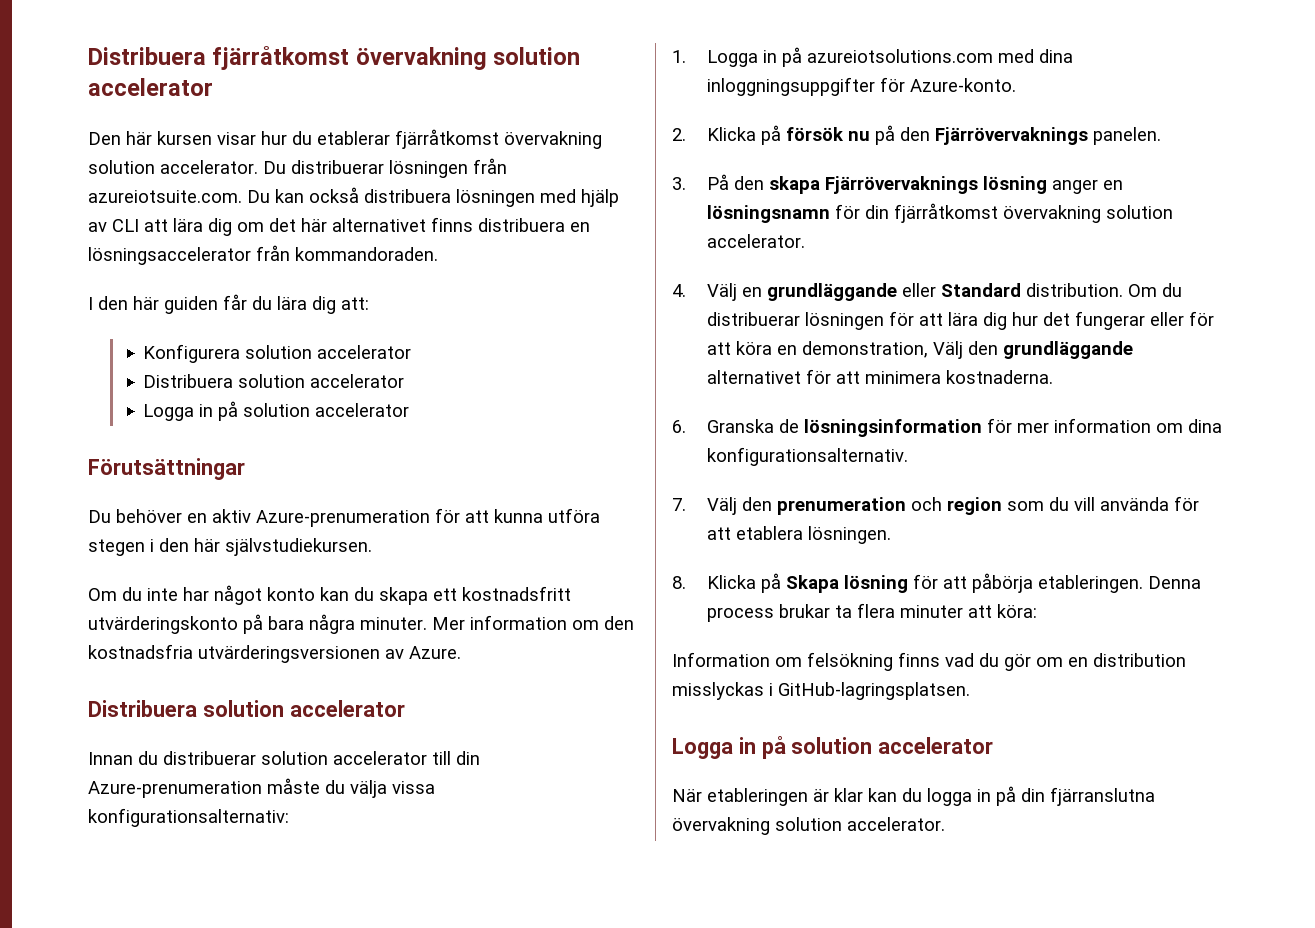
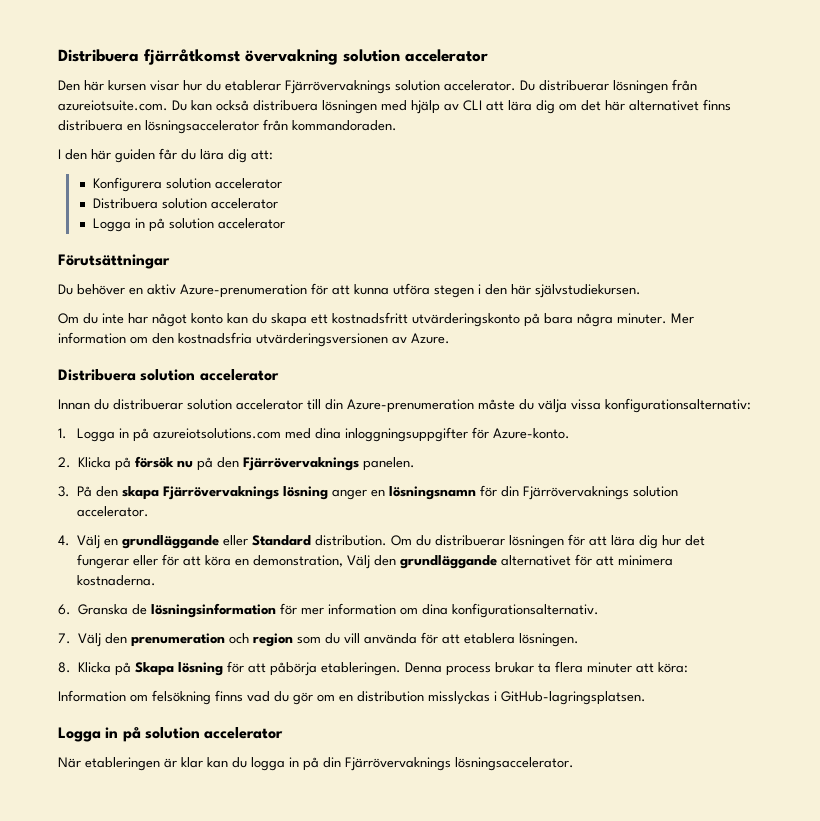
[395,129,602,149] fjärråtkomst övervakning -> [285,80,391,94] Fjärrövervaknings
[893,203,1101,223] fjärråtkomst övervakning -> [523,486,630,500] Fjärrövervaknings
[1050,787,1155,806] [672,817,945,835] fjärranslutna övervakning solution accelerator. -> [345,757,574,771] Fjärrövervaknings lösningsaccelerator.

